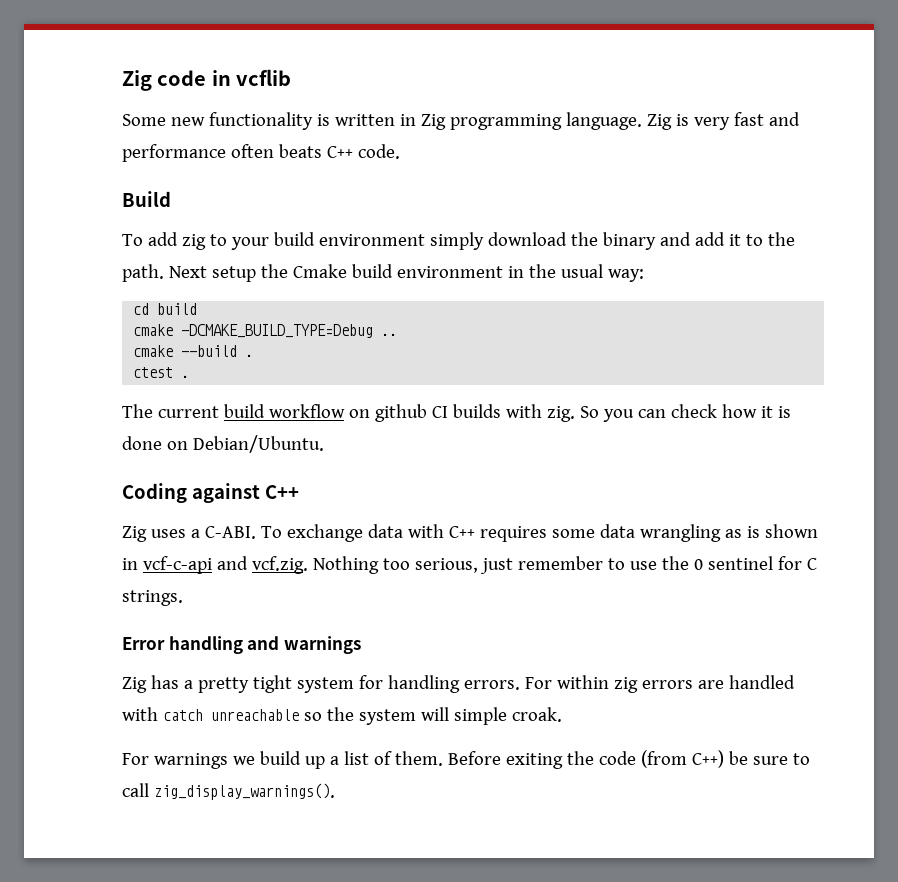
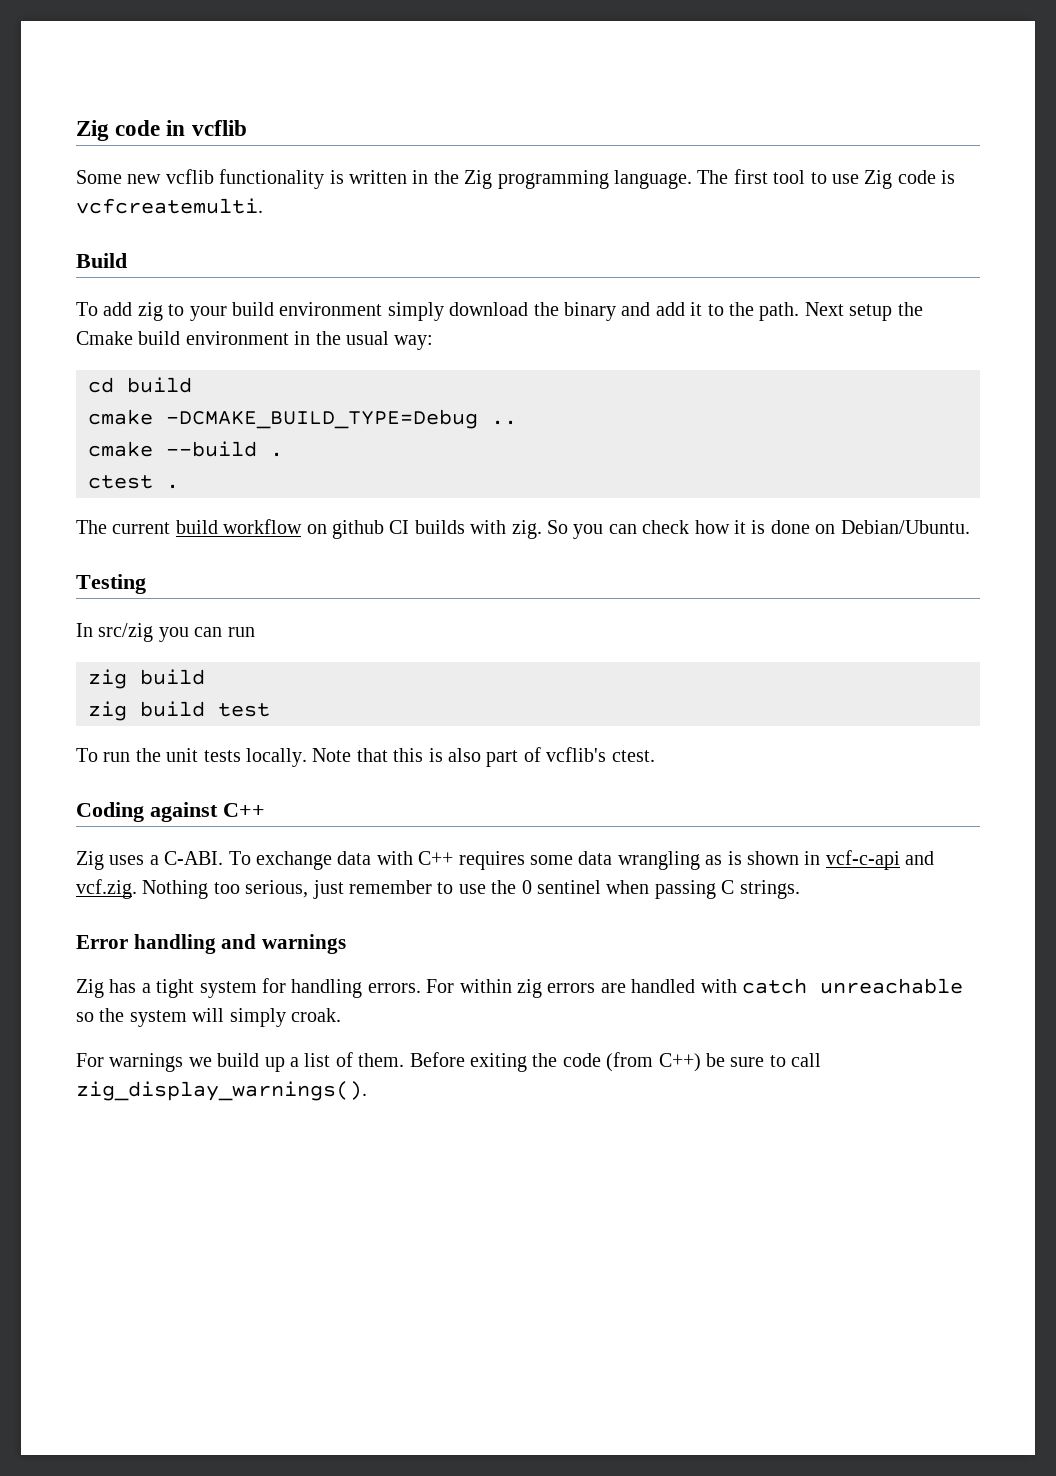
(205, 121) none -> [165,169,214,184] vcflib
(416, 120) none -> [433,170,459,184] the
[646,112,800,130] [122,144,400,162] Zig is very fast and performance often beats C++ code. -> [697,169,956,189] [76,198,263,214] The first tool to use Zig code is vcfcreatemulti.
(324, 444) none -> [76,574,146,594] [76,623,255,642] [88,669,205,689] [88,701,270,721] [76,747,655,767] // Testing // In src/zig you can run // zig build // zig build test // To run the unit tests locally. Note that this is also part of vcflib's ctest.
[777,556,802,570] for -> [606,880,716,899] when passing
[197,677,249,693] pretty -> (151, 988) none
[453,707,507,725] simple -> [229,1008,286,1027] simply

